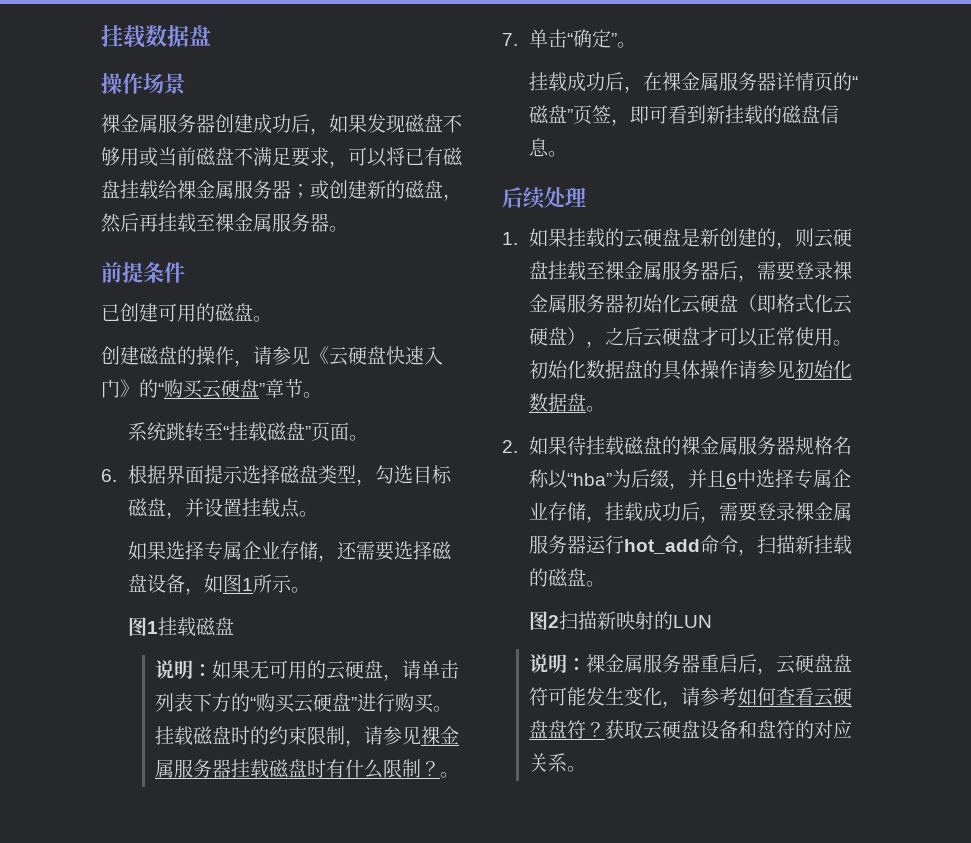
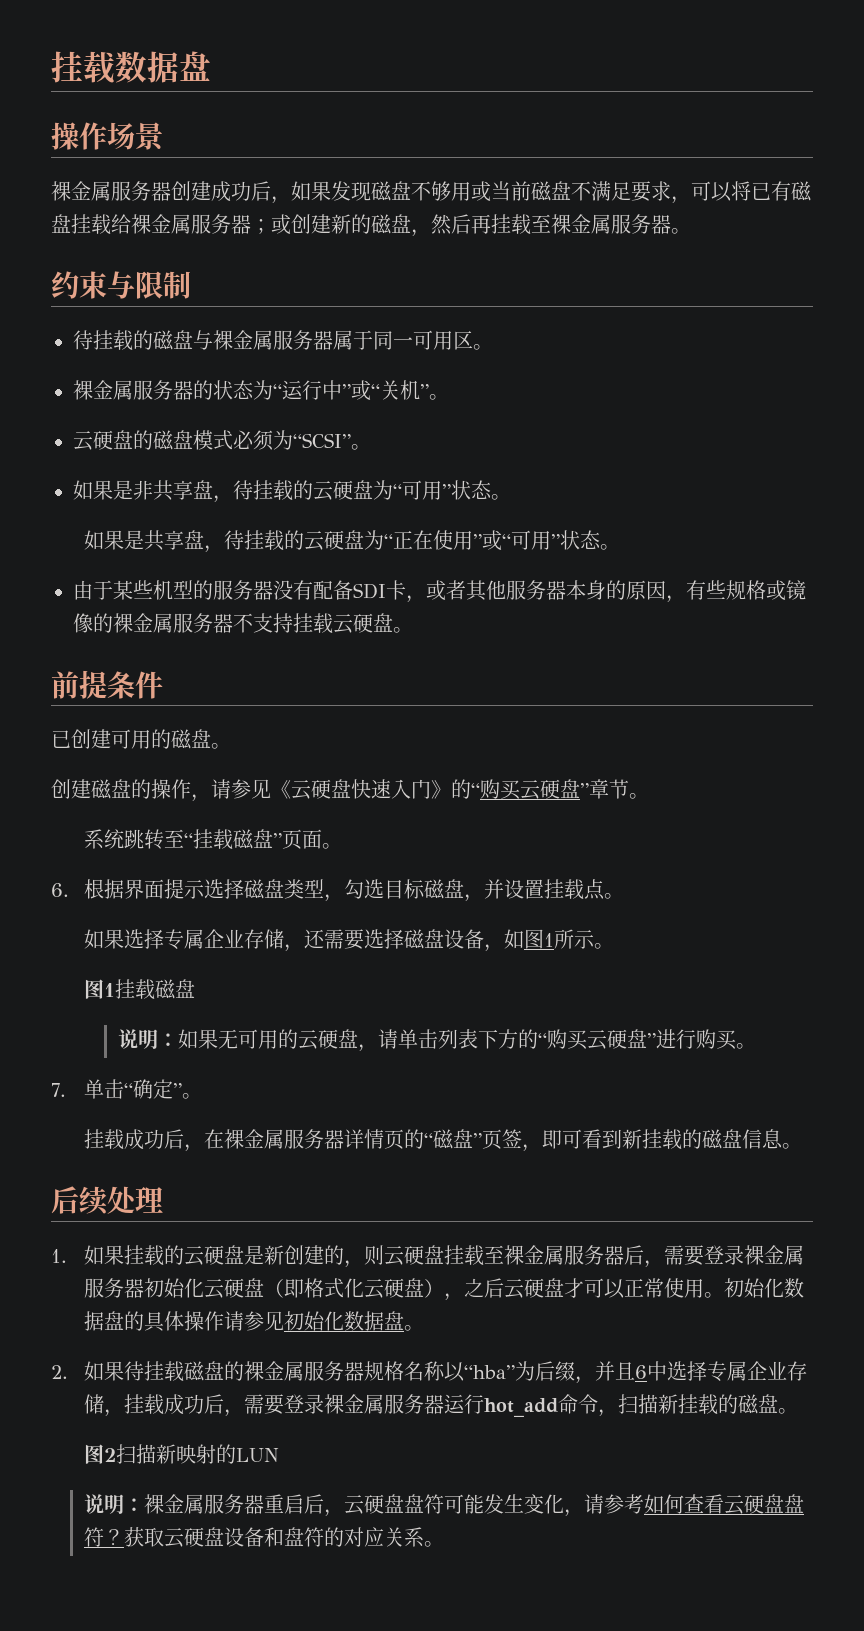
(348, 229) none -> [51,271,191,299] [73,330,493,351] [73,380,449,401] [73,430,371,451] [73,480,511,503] [84,530,621,553] [73,580,806,603] [73,613,413,634] // 约束与限制 // 待挂载的磁盘与裸金属服务器属于同一可用区。 // 裸金属服务器的状态为“运行中”或“关机”。 // 云硬盘的磁盘模式必须为“SCSI”。 // 如果是非共享盘，待挂载的云硬盘为“可用”状态。 // 如果是共享盘，待挂载的云硬盘为“正在使用”或“可用”状态。 // 由于某些机型的服务器没有配备SDI卡，或者其他服务器本身的原因，有些规格或镜像的裸金属服务器不支持挂载云硬盘。
[155,726,460,747] [155,759,460,779] 挂载磁盘时的约束限制，请参见裸金属服务器挂载磁盘时有什么限制？。 -> (756, 1046) none

